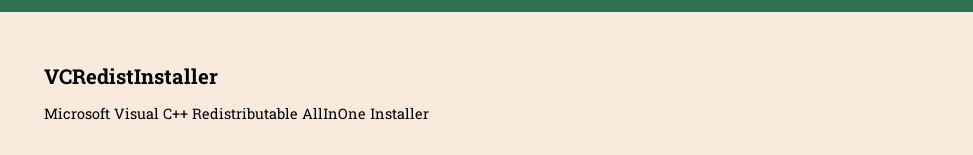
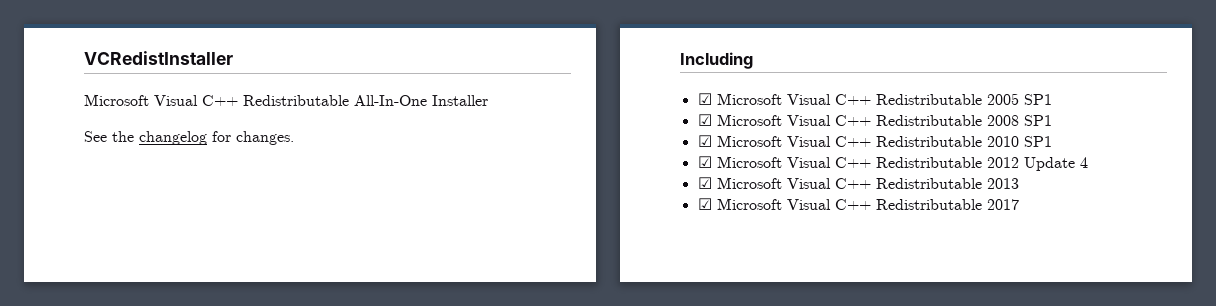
[302,107,366,120] AllInOne -> [354,95,427,106] All-In-One
(429, 113) none -> [84,131,294,145] [680,52,753,69] [697,93,1052,105] [697,114,1052,126] [697,135,1052,147] [697,156,1088,171] [697,177,1019,189] [697,198,1019,210] // See the changelog for changes. // Including // ☑ Microsoft Visual C++ Redistributable 2005 SP1 // ☑ Microsoft Visual C++ Redistributable 2008 SP1 // ☑ Microsoft Visual C++ Redistributable 2010 SP1 // ☑ Microsoft Visual C++ Redistributable 2012 Update 4 // ☑ Microsoft Visual C++ Redistributable 2013 // ☑ Microsoft Visual C++ Redistributable 2017

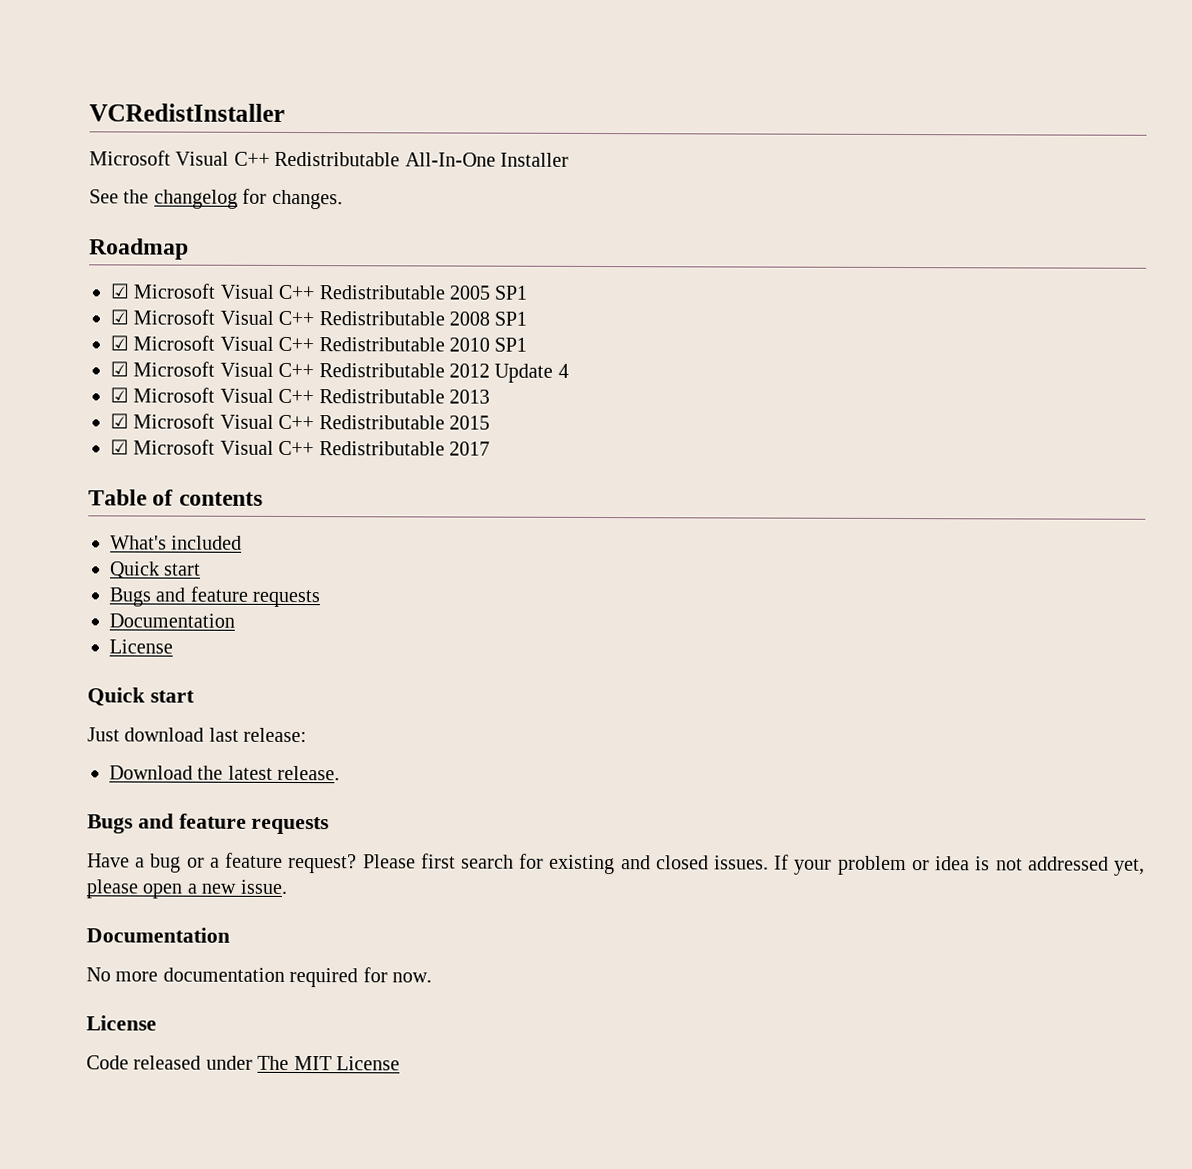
[680,52,753,69] Including -> [89,238,189,260] Roadmap
(1019, 183) none -> [110,413,490,430] // ☑ Microsoft Visual C++ Redistributable 2015
(1019, 204) none -> [88,489,263,506] [110,535,243,550] [110,561,202,579] [109,586,321,608] [109,613,235,628] [109,639,173,654] [87,687,195,707] [87,727,308,743] [109,765,341,781] [87,813,330,835] [87,852,1146,876] [86,879,288,899] [86,927,230,943] [86,967,432,988] [86,1015,157,1031] [86,1055,400,1071] // Table of contents // What's included // Quick start // Bugs and feature requests // Documentation // License // Quick start // Just download last release: // Download the latest release. // Bugs and feature requests // Have a bug or a feature request? Please first search for existing and closed issues. If your problem or idea is not addressed yet, please open a new issue. // Documentation // No more documentation required for now. // License // Code released under The MIT License

